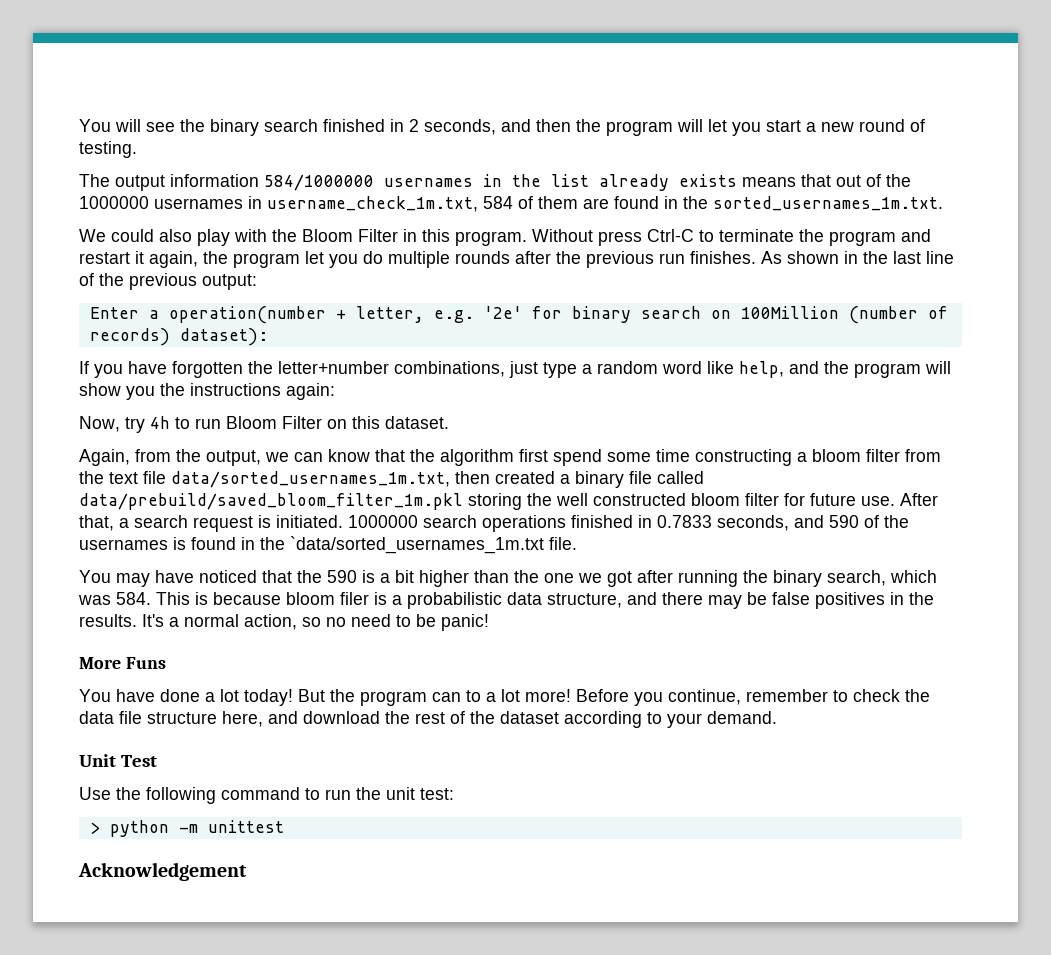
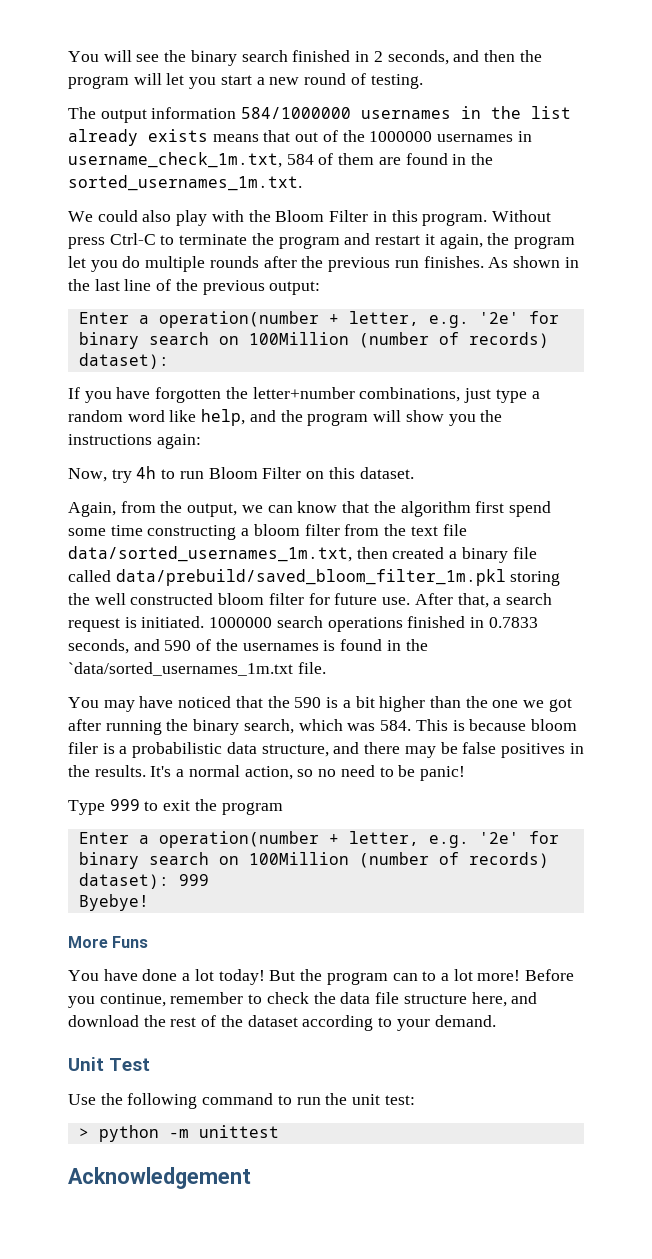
(489, 622) none -> [68,799,283,815] [78,831,559,848] [78,852,549,869] [78,873,209,889] [78,894,149,911] // Type 999 to exit the program // Enter a operation(number + letter, e.g. '2e' for binary search on 100Million (number of records) dataset): 999 // Byebye!

